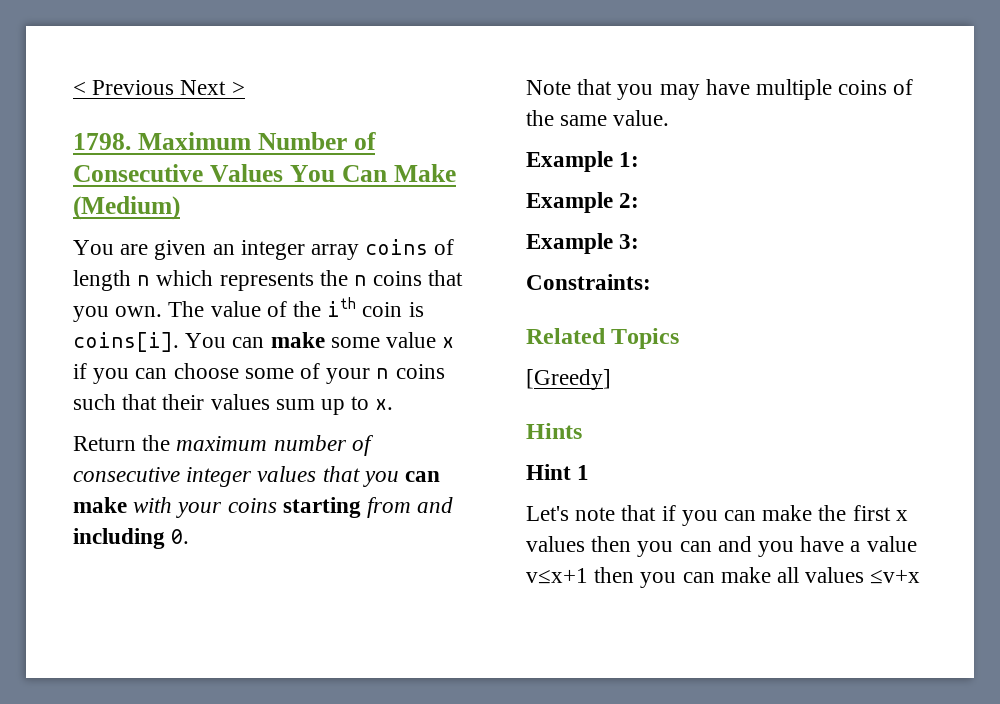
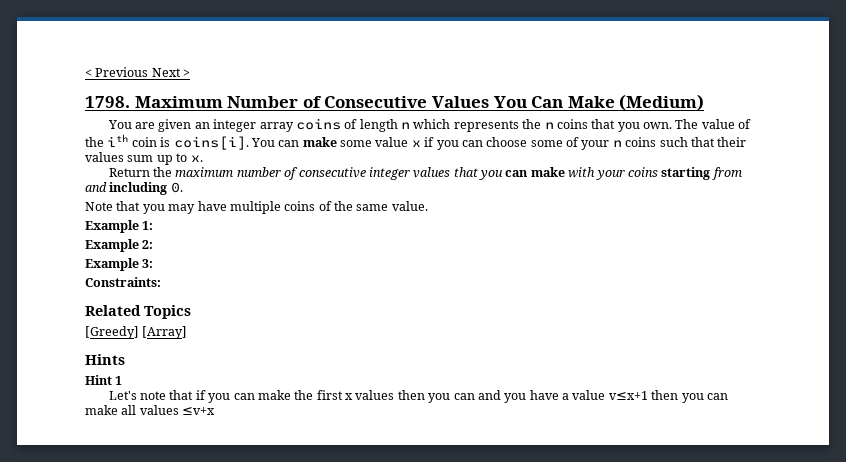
(611, 379) none -> [142,326,188,339] [Array]

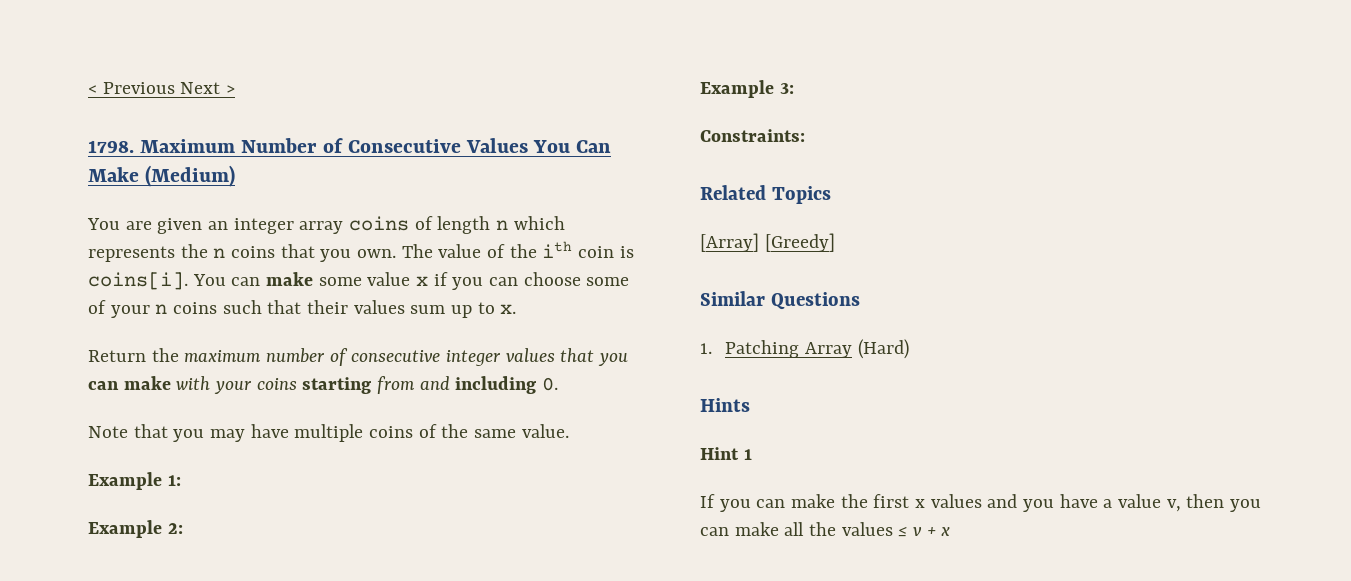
(191, 312) none -> [700,233,759,252] [Array]
[142,326,188,339] [Array] -> [700,291,860,310] [700,339,909,359] // Similar Questions // 1. Patching Array (Hard)
[108,390,206,400] Let's note that if -> [700,494,715,508] If
[397,390,475,403] then you can -> (982, 501) none
[608,391,648,400] v≤x+1 -> [1166,499,1181,512] v,
[139,405,216,415] values ≤v+x -> [809,522,951,537] the values ≤ v + x

